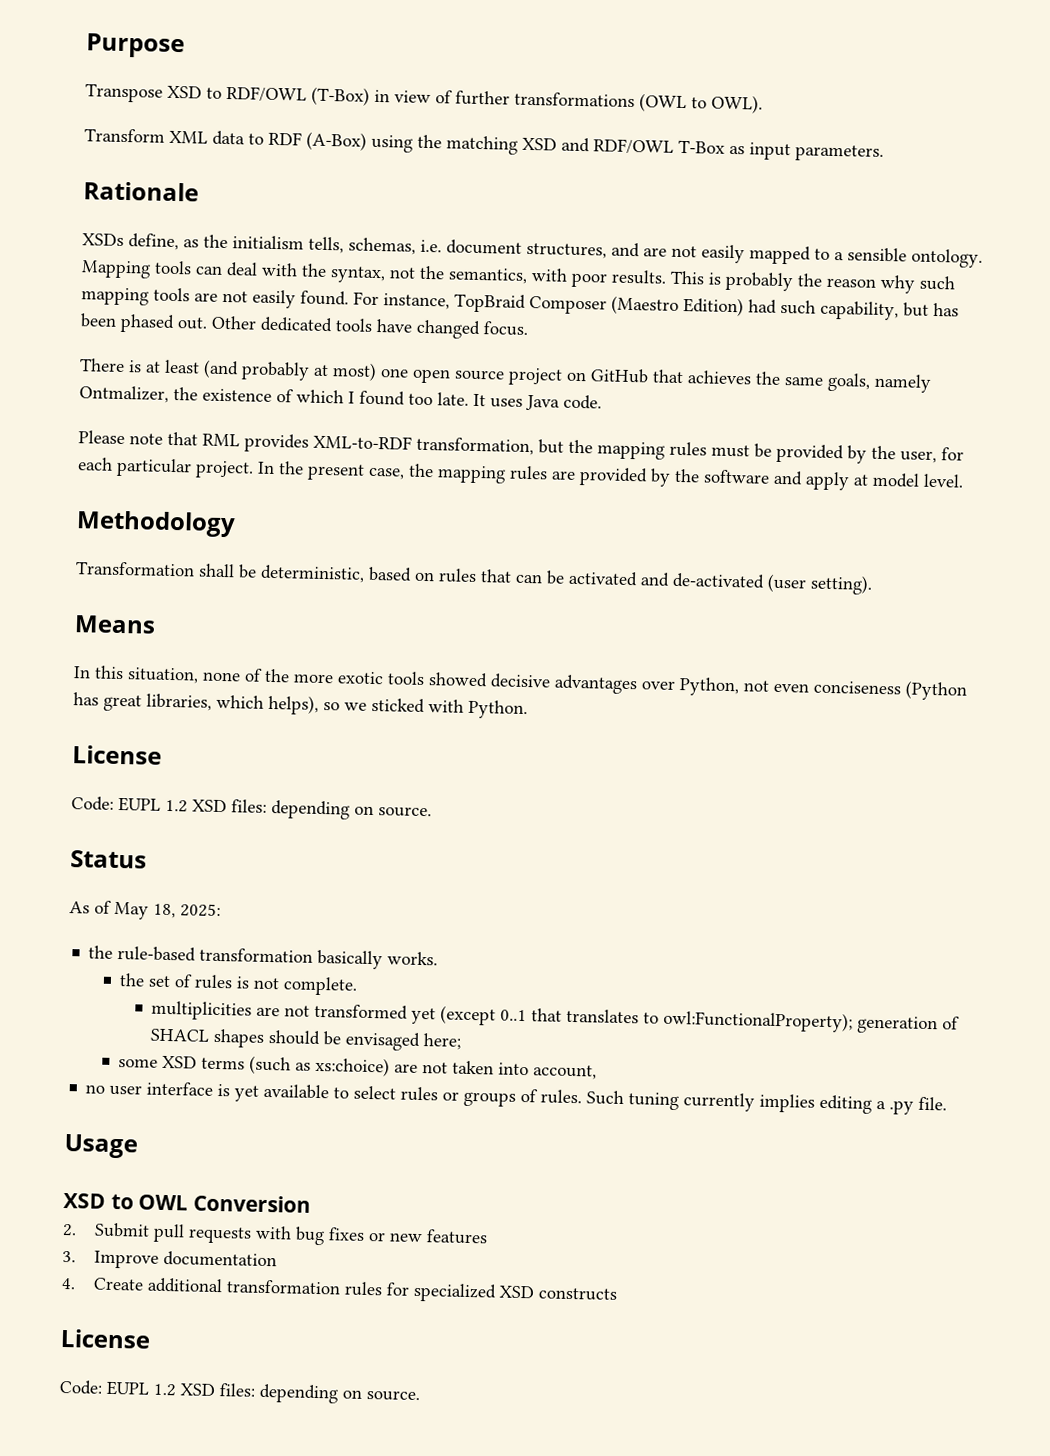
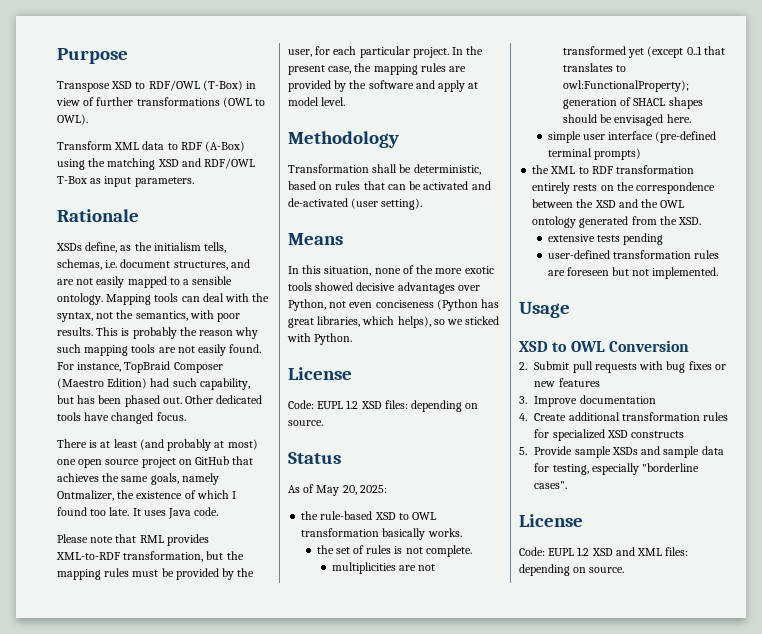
[153,903,176,919] 18, -> [342,485,357,495] 20,
(197, 954) none -> [374,512,437,520] XSD to OWL
[423,1033,462,1050] [118,1055,598,1080] [85,1081,948,1115] here; // some XSD terms (such as xs:choice) are not taken into account, // no user interface is yet available to select rules or groups of rules. Such tuning currently implies editing a .py file. -> [666,114,691,123] [547,131,717,143] [547,148,641,160] [532,165,695,174] [532,182,716,194] [532,199,685,208] [532,216,702,228] [547,233,664,245] [547,250,720,259] [547,267,719,279] here. // simple user interface (pre-defined terminal prompts) // the XML to RDF transformation entirely rests on the correspondence between the XSD and the OWL ontology generated from the XSD. // extensive tests pending // user-defined transformation rules are foreseen but not implemented.
[60,1328,151,1349] [59,1379,216,1397] // License // Code: EUPL 1.2 XSD -> [519,446,724,458] [534,463,700,475] [534,481,568,489] [519,514,583,527] [519,547,663,556] // 5. Provide sample XSDs and sample data for testing, especially "borderline cases". // License // Code: EUPL 1.2 XSD and XML

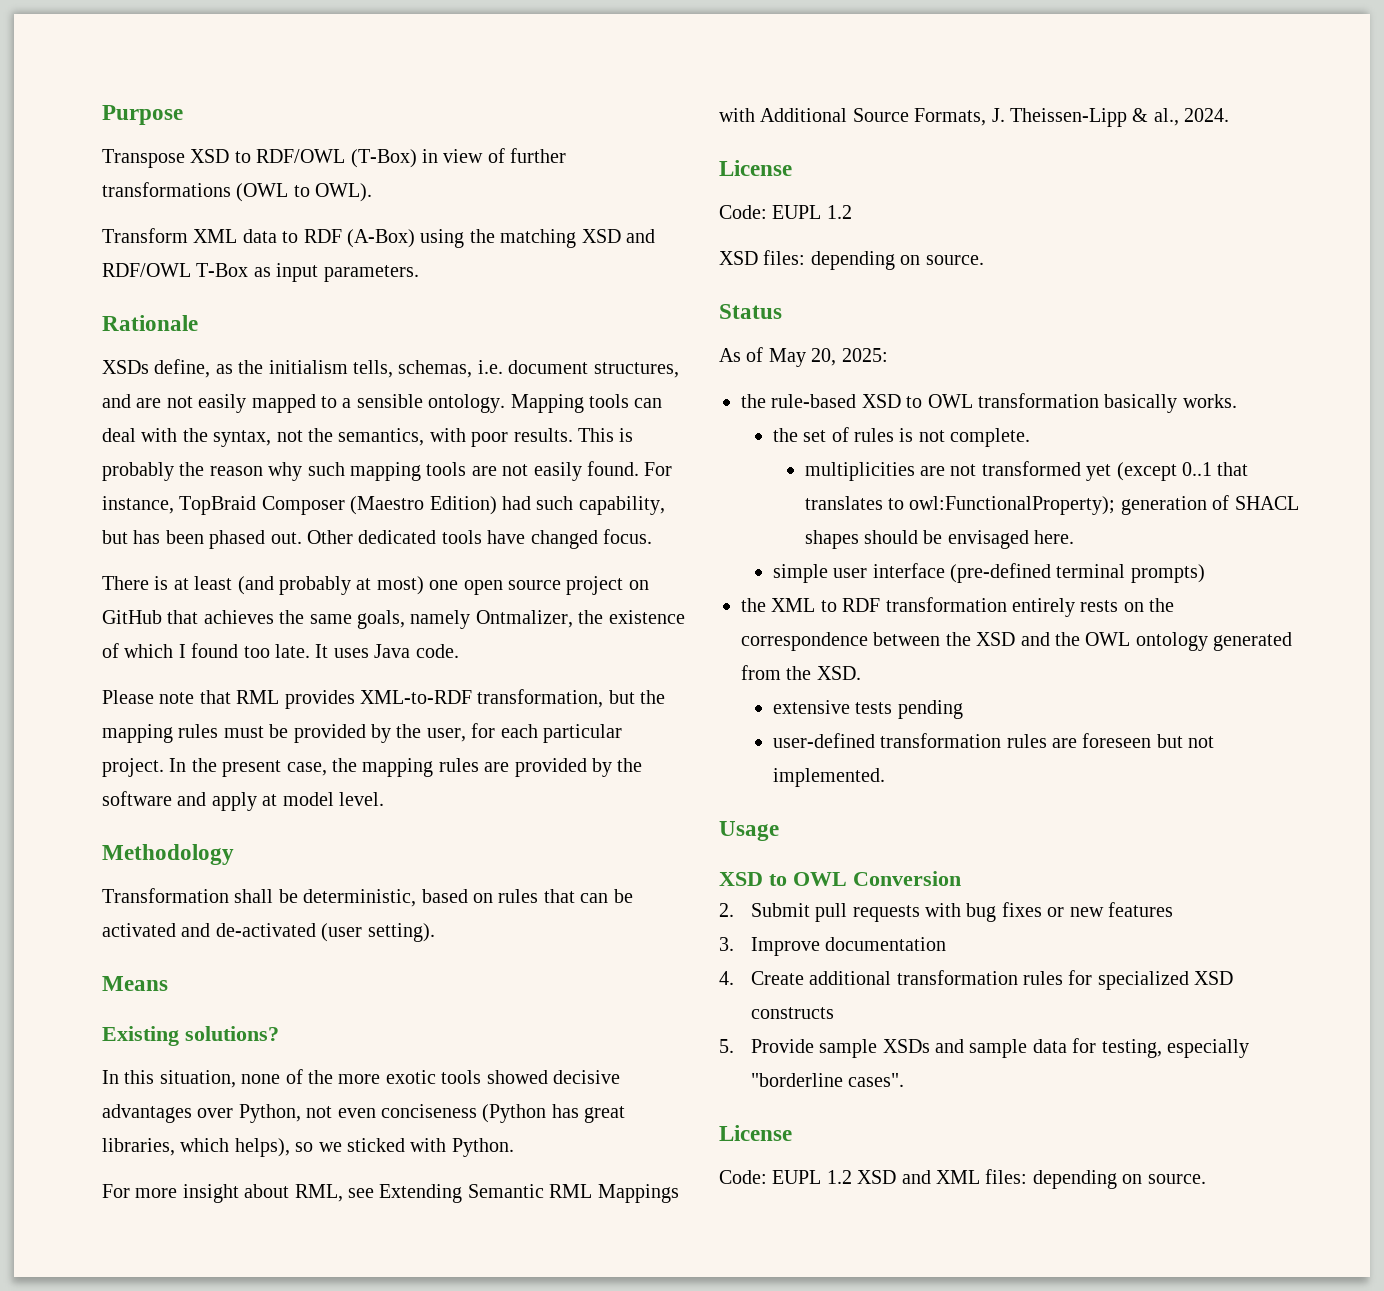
(343, 239) none -> [102,1026,279,1046] // Existing solutions?
[288,367,352,380] [288,400,359,409] // License // Code: EUPL 1.2 -> [102,1184,679,1203] [719,108,1230,127] [719,160,792,176] [719,205,852,219] // For more insight about RML, see Extending Semantic RML Mappings with Additional Source Formats, J. Theissen-Lipp & al., 2024. // License // Code: EUPL 1.2 //

